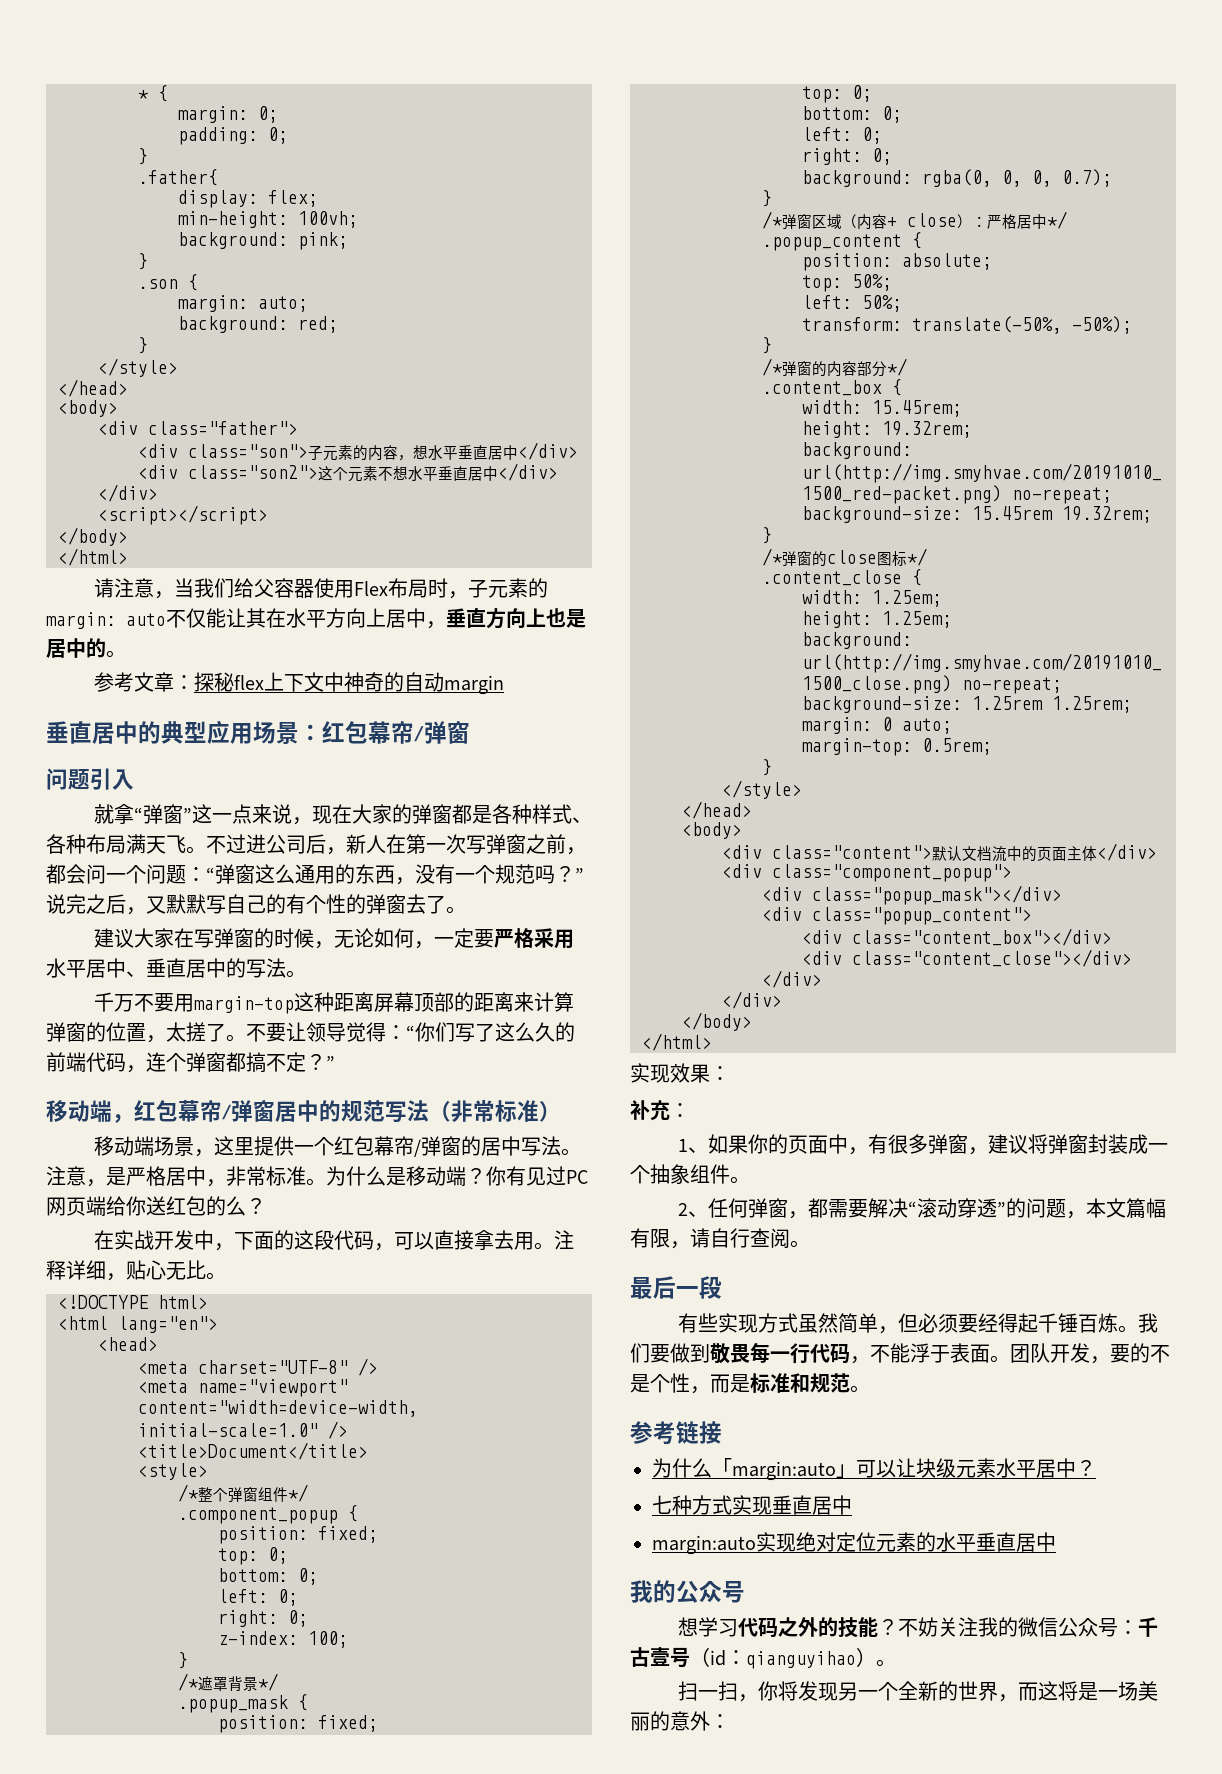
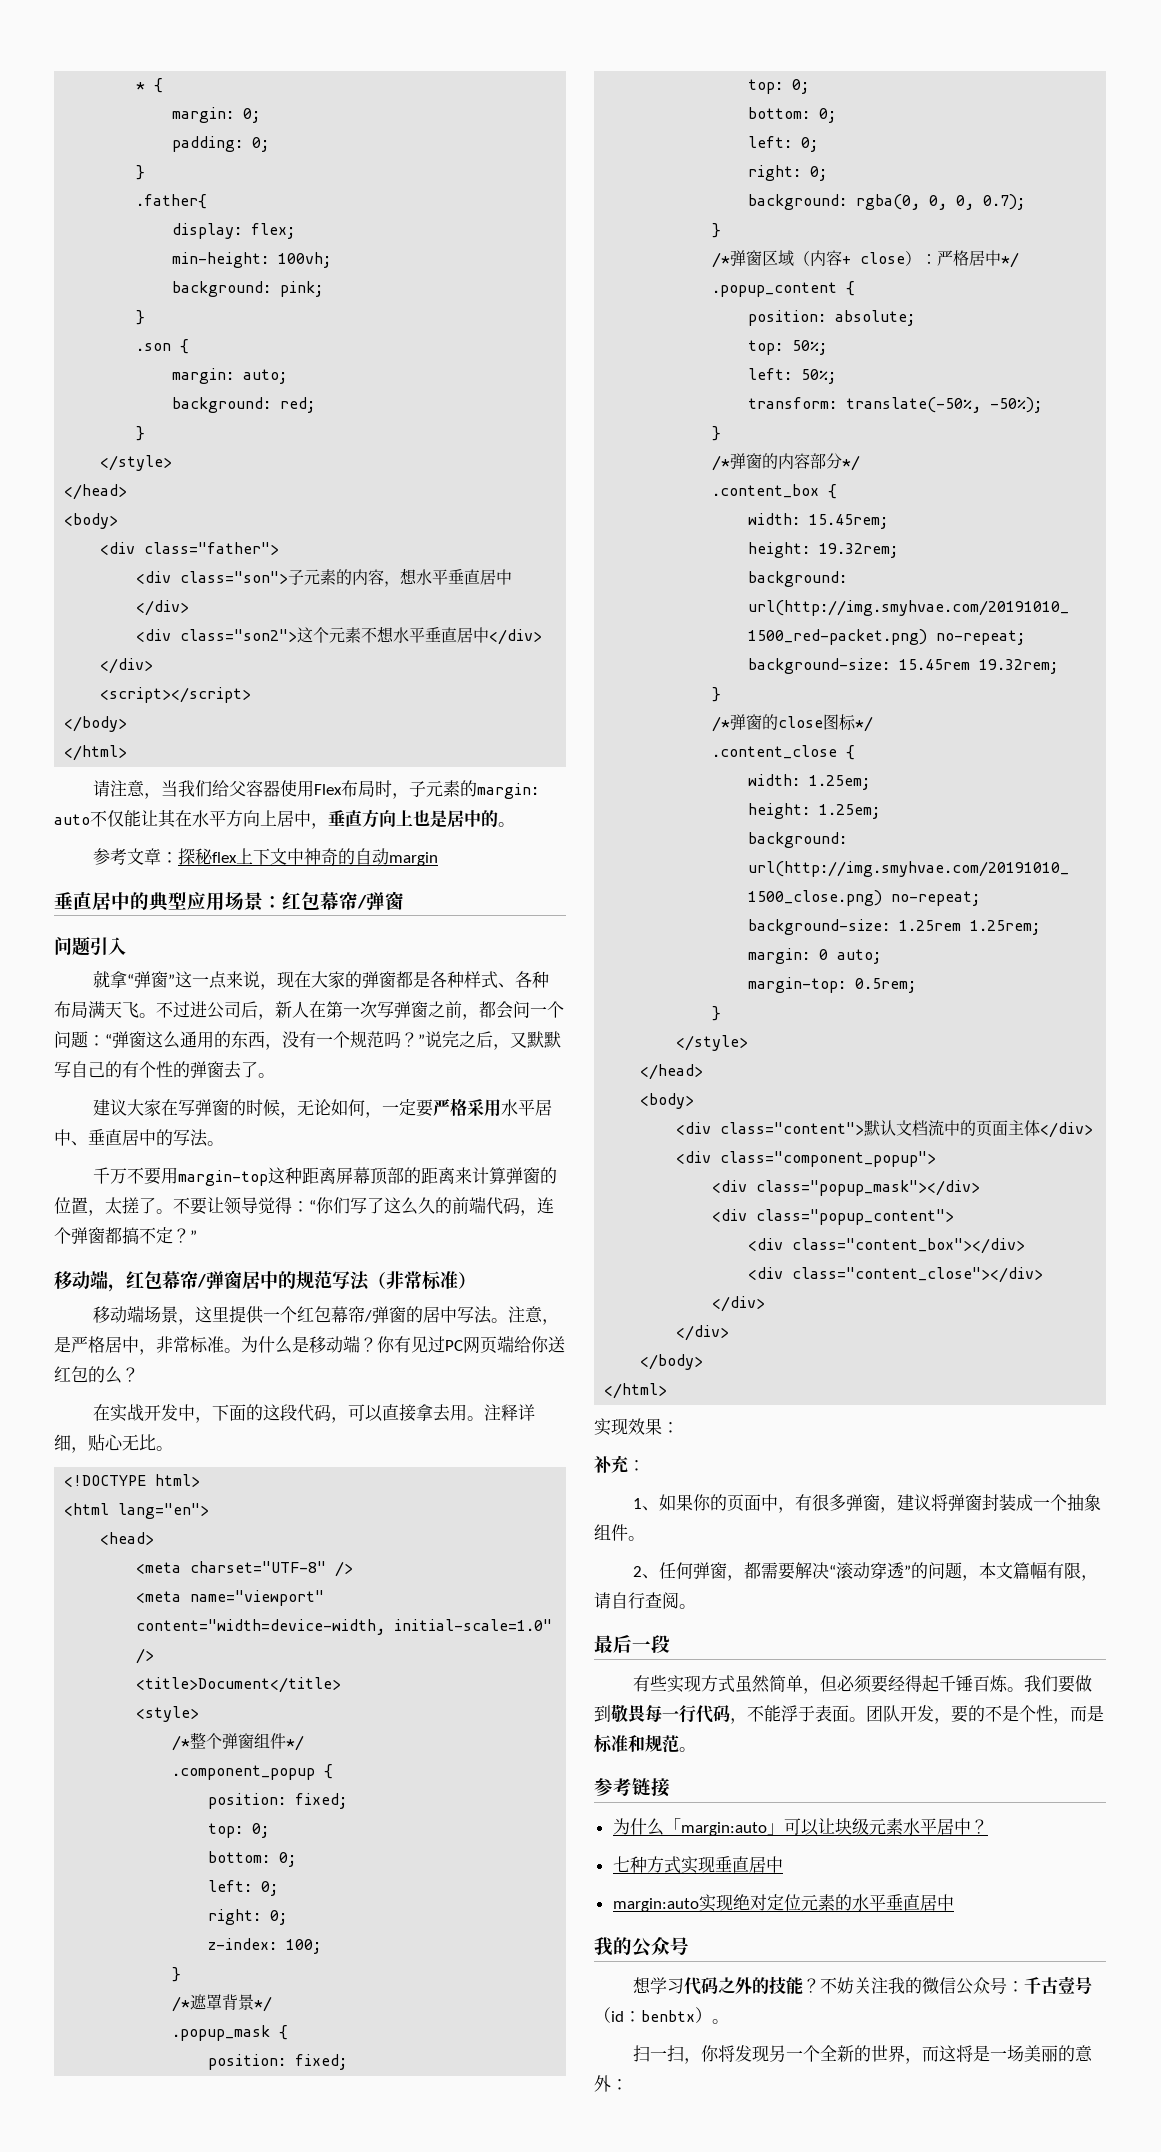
[746,1651,856,1669] qianguyihao -> [641,2010,695,2022] benbtx

